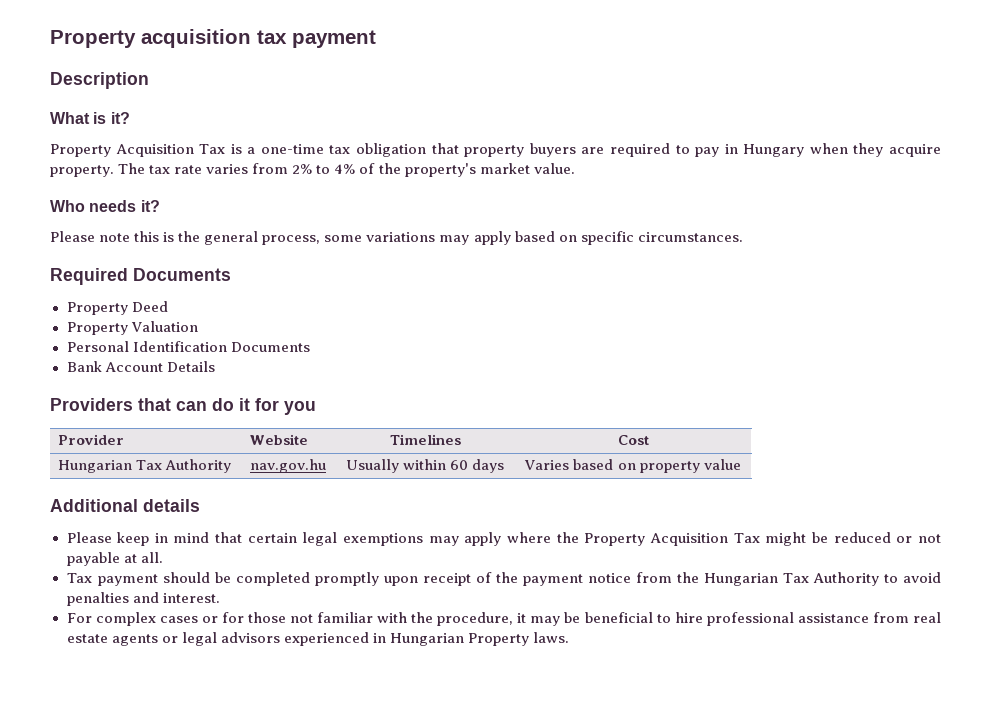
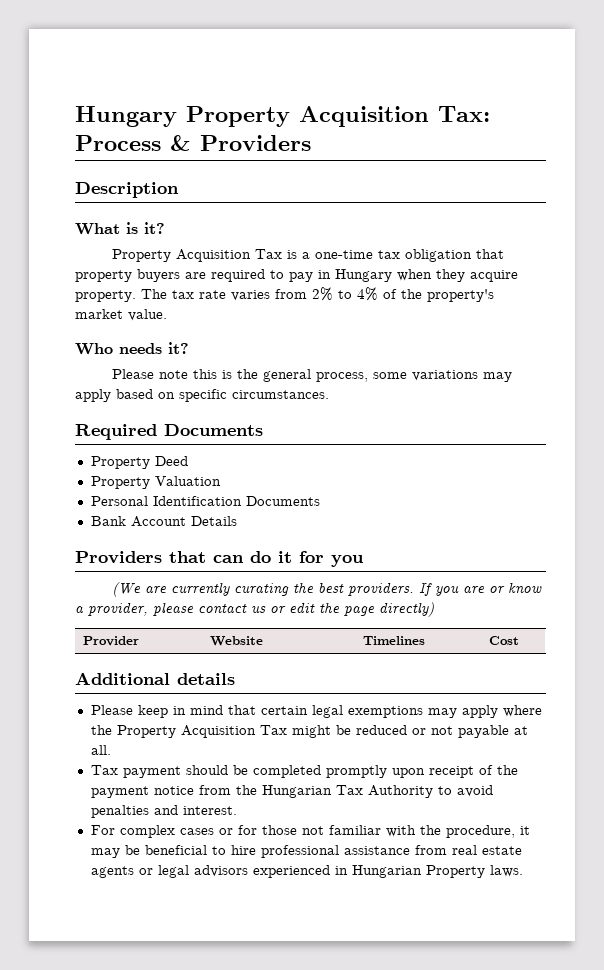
[50,29,376,48] Property acquisition tax payment -> [75,106,490,127] [75,135,311,151] Hungary Property Acquisition Tax: Process & Providers
[58,434,125,445] [250,434,309,445] [389,434,461,445] [617,435,649,445] [58,459,232,473] [250,459,327,473] [345,459,505,473] [524,459,741,473] // Provider | Website | Timelines | Cost // Hungarian Tax Authority | nav.gov.hu | Usually within 60 days | Varies based on property value -> [111,582,542,597] [75,602,434,617] [83,636,140,646] [210,636,264,646] [362,636,425,645] [489,636,519,645] // (We are currently curating the best providers. If you are or know a provider, please contact us or edit the page directly) // Provider | Website | Timelines | Cost

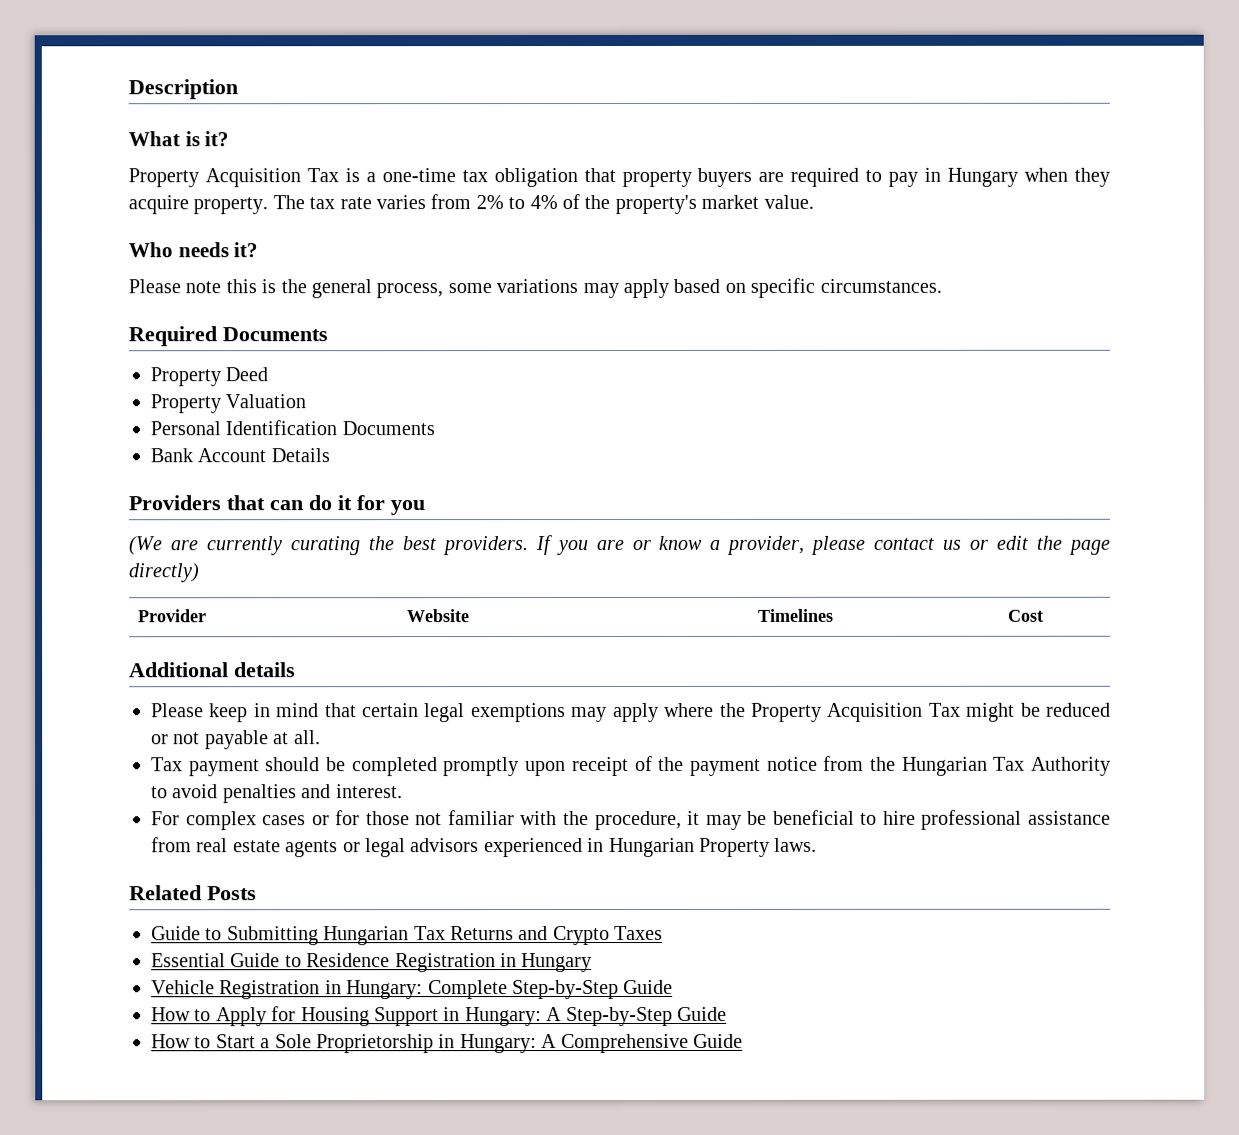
[75,106,490,127] [75,135,311,151] Hungary Property Acquisition Tax: Process & Providers // -> (128, 89) none
(523, 871) none -> [129,885,257,901] [151,925,664,946] [151,953,593,973] [151,979,674,1000] [151,1006,727,1027] [151,1033,743,1054] // Related Posts // Guide to Submitting Hungarian Tax Returns and Crypto Taxes // Essential Guide to Residence Registration in Hungary // Vehicle Registration in Hungary: Complete Step-by-Step Guide // How to Apply for Housing Support in Hungary: A Step-by-Step Guide // How to Start a Sole Proprietorship in Hungary: A Comprehensive Guide

